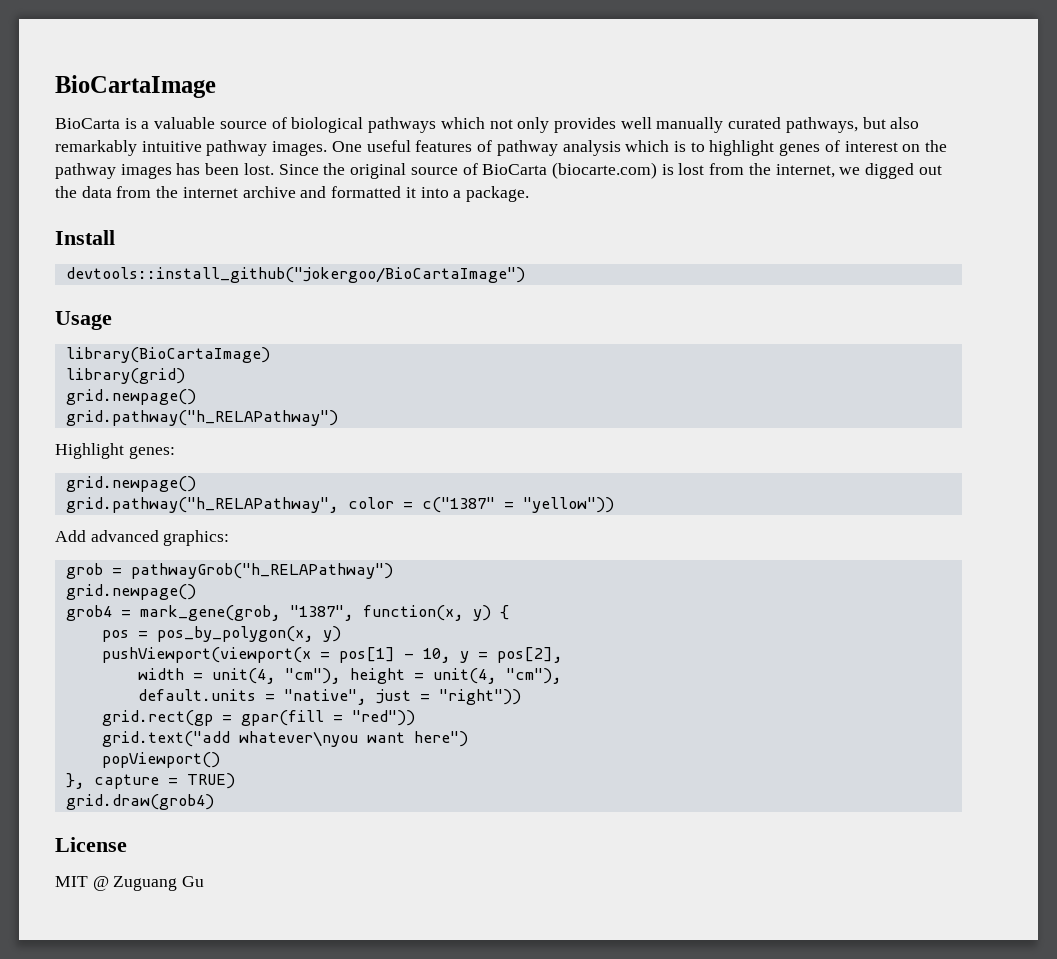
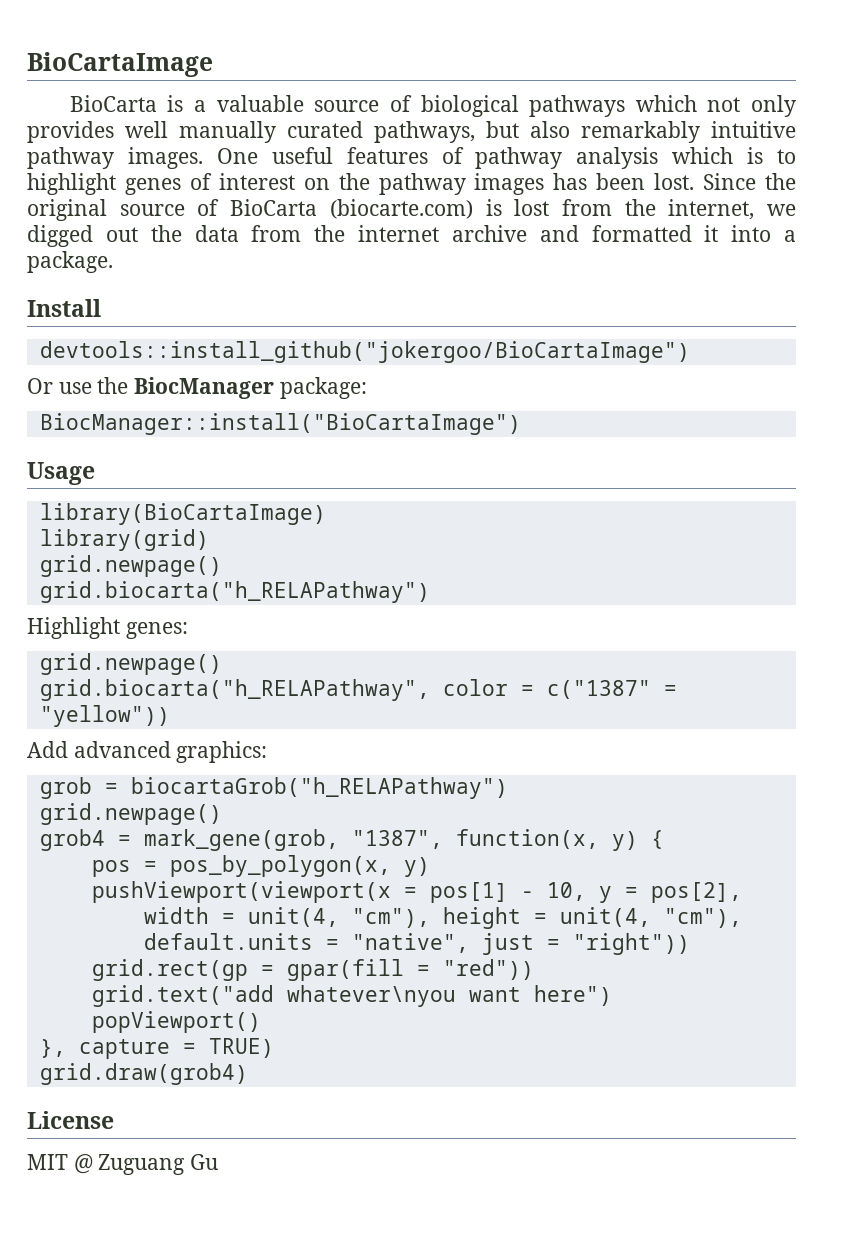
(525, 275) none -> [27,377,367,399] [39,413,521,435] // Or use the BiocManager package: // BiocManager::install("BioCartaImage")
[65,410,338,426] grid.pathway("h_RELAPathway") -> [39,581,430,603] grid.biocarta("h_RELAPathway")
[65,497,339,513] grid.pathway("h_RELAPathway", -> [39,679,430,701] grid.biocarta("h_RELAPathway",
[130,563,393,579] pathwayGrob("h_RELAPathway") -> [130,777,508,799] biocartaGrob("h_RELAPathway")

